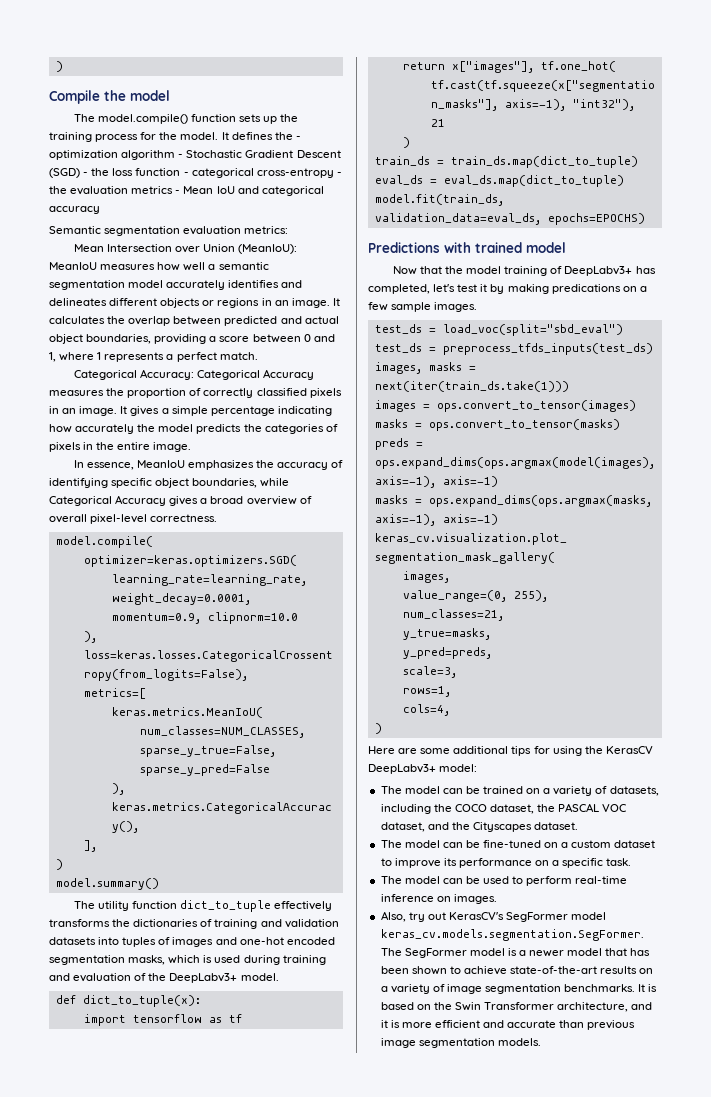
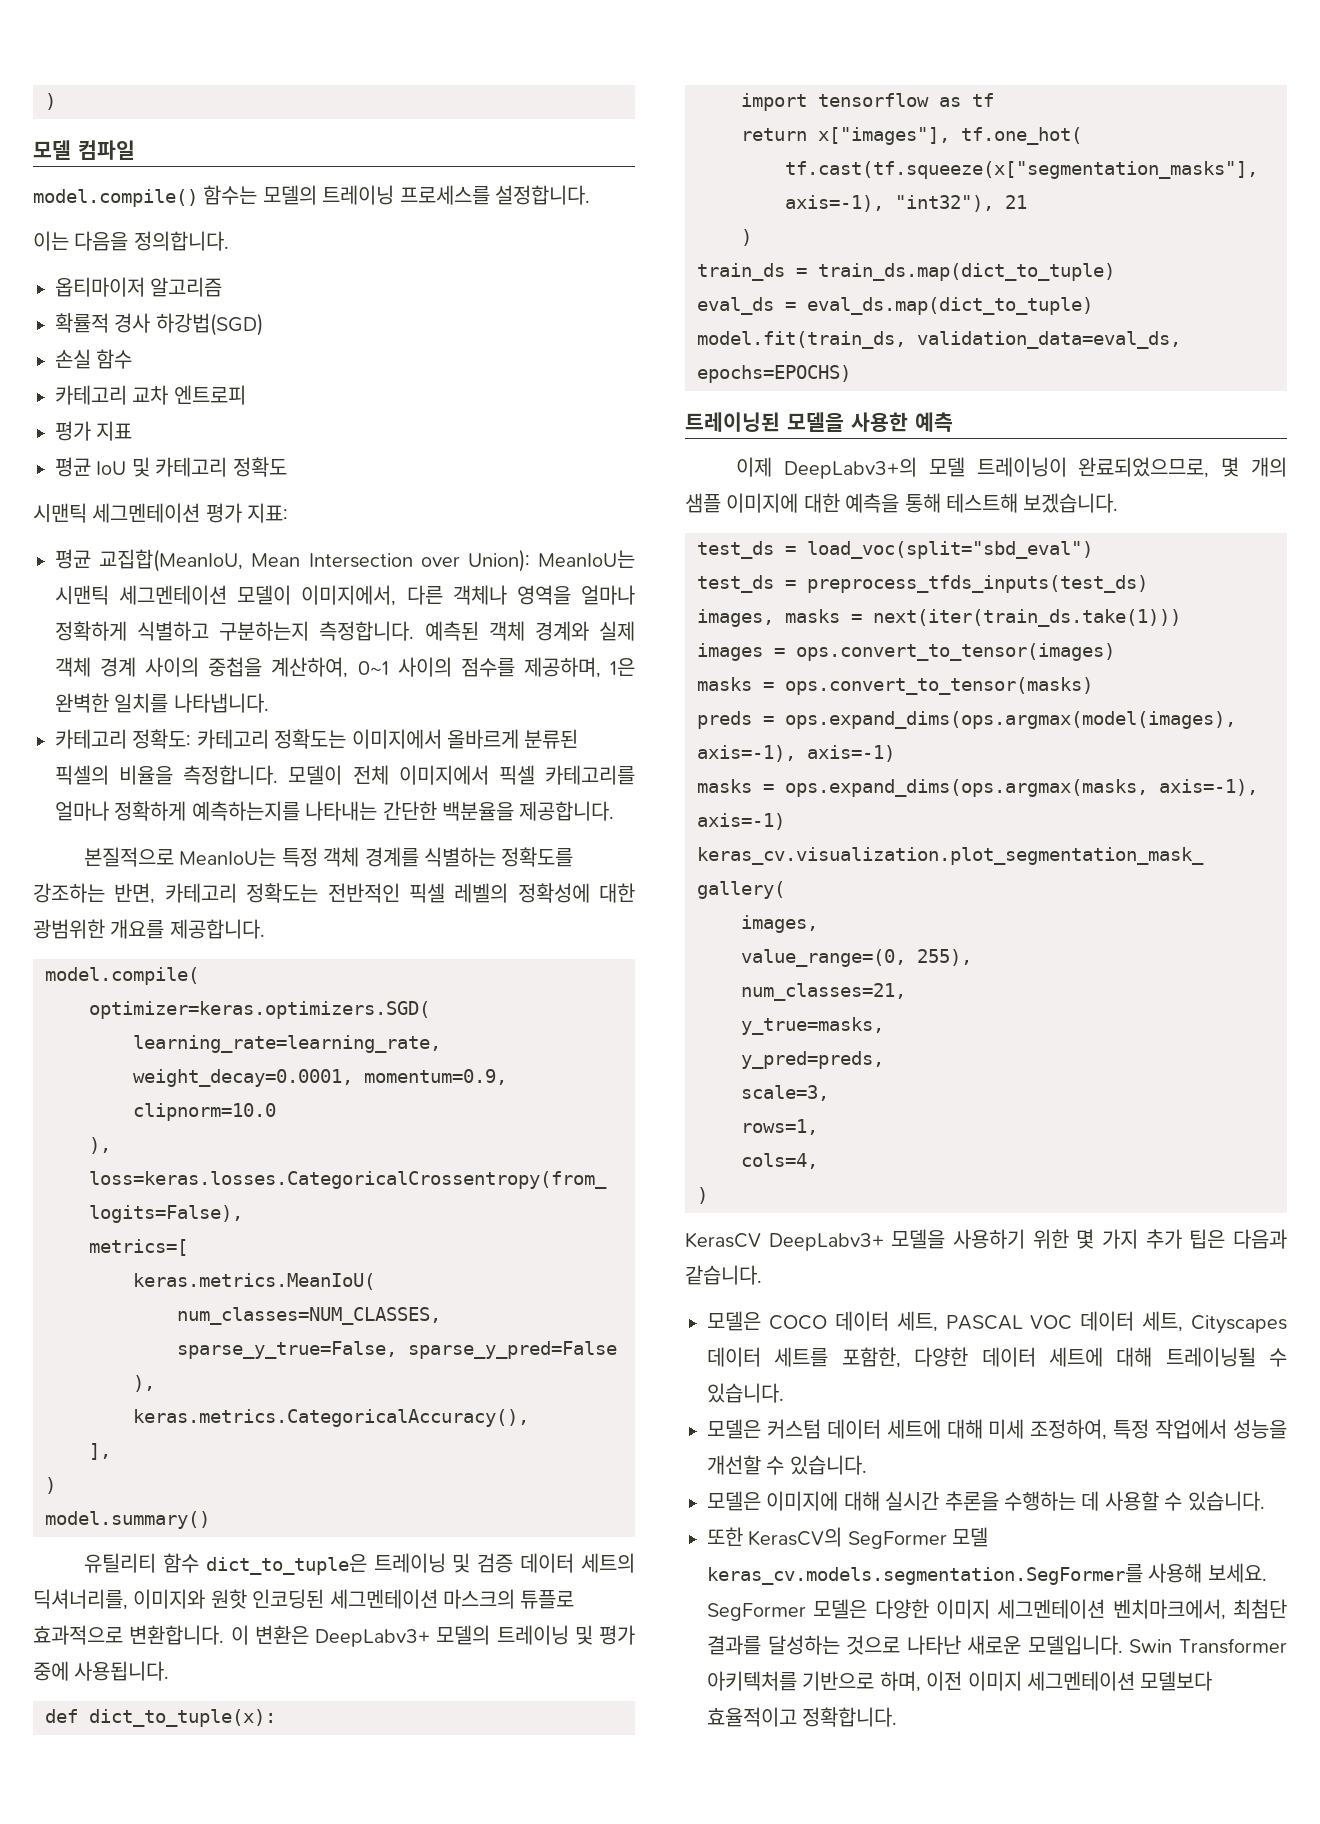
[55,61,63,72] [49,90,170,104] [73,114,299,124] [49,132,301,142] [49,150,341,160] [49,168,342,178] [49,186,324,196] [49,206,100,214] [49,226,289,236] [73,244,298,254] [49,262,269,271] [49,280,303,290] [49,298,340,308] [49,316,339,326] [49,334,335,344] [49,352,258,362] [73,369,315,380] [49,388,342,398] [49,406,332,416] [49,424,338,434] [49,442,192,452] [73,460,344,470] [49,478,290,488] [49,495,312,506] [49,514,218,524] ) // Compile the model // The model.compile() function sets up the training process for the model. It defines the - optimization algorithm - Stochastic Gradient Descent (SGD) - the loss function - categorical cross-entropy - the evaluation metrics - Mean IoU and categorical accuracy // Semantic segmentation evaluation metrics: // Mean Intersection over Union (MeanIoU): MeanIoU measures how well a semantic segmentation model accurately identifies and delineates different objects or regions in an image. It calculates the overlap between predicted and actual object boundaries, providing a score between 0 and 1, where 1 represents a perfect match. // Categorical Accuracy: Categorical Accuracy measures the proportion of correctly classified pixels in an image. It gives a simple percentage indicating how accurately the model predicts the categories of pixels in the entire image. // In essence, MeanIoU emphasizes the accuracy of identifying specific object boundaries, while Categorical Accuracy gives a broad overview of overall pixel-level correctness. -> [45,93,56,110] [33,140,135,160] [33,185,590,207] [33,231,229,251] [55,277,223,297] [55,313,263,336] [55,349,133,369] [55,385,246,405] [55,421,133,441] [55,457,287,477] [33,503,289,523] [55,549,636,572] [55,585,636,606] [55,621,636,641] [55,657,635,678] [55,693,269,713] [55,729,579,749] [55,765,636,785] [55,801,615,821] [84,847,574,867] [33,883,635,904] [33,919,265,939] ) // 모델 컴파일 // model.compile() 함수는 모델의 트레이닝 프로세스를 설정합니다. // 이는 다음을 정의합니다. // 옵티마이저 알고리즘 // 확률적 경사 하강법(SGD) // 손실 함수 // 카테고리 교차 엔트로피 // 평가 지표 // 평균 IoU 및 카테고리 정확도 // 시맨틱 세그멘테이션 평가 지표: // 평균 교집합(MeanIoU, Mean Intersection over Union): MeanIoU는 시맨틱 세그멘테이션 모델이 이미지에서, 다른 객체나 영역을 얼마나 정확하게 식별하고 구분하는지 측정합니다. 예측된 객체 경계와 실제 객체 경계 사이의 중첩을 계산하여, 0~1 사이의 점수를 제공하며, 1은 완벽한 일치를 나타냅니다. // 카테고리 정확도: 카테고리 정확도는 이미지에서 올바르게 분류된 픽셀의 비율을 측정합니다. 모델이 전체 이미지에서 픽셀 카테고리를 얼마나 정확하게 예측하는지를 나타내는 간단한 백분율을 제공합니다. // 본질적으로 MeanIoU는 특정 객체 경계를 식별하는 정확도를 강조하는 반면, 카테고리 정확도는 전반적인 픽셀 레벨의 정확성에 대한 광범위한 개요를 제공합니다.
[73,900,333,912] [49,919,339,929] [49,937,335,947] [49,955,326,965] [49,973,279,983] The utility function dict_to_tuple effectively transforms the dictionaries of training and validation datasets into tuples of images and one-hot encoded segmentation masks, which is used during training and evaluation of the DeepLabv3+ model. -> [84,1553,635,1575] [33,1589,575,1610] [33,1625,635,1647] [33,1661,170,1681] 유틸리티 함수 dict_to_tuple은 트레이닝 및 검증 데이터 세트의 딕셔너리를, 이미지와 원핫 인코딩된 세그멘테이션 마스크의 튜플로 효과적으로 변환합니다. 이 변환은 DeepLabv3+ 모델의 트레이닝 및 평가 중에 사용됩니다.
[368,242,566,253] [392,266,656,276] [368,284,647,294] [368,302,478,312] Predictions with trained model // Now that the model training of DeepLabv3+ has completed, let's test it by making predications on a few sample images. -> [685,412,953,432] [736,457,1287,479] [685,493,1119,513] 트레이닝된 모델을 사용한 예측 // 이제 DeepLabv3+의 모델 트레이닝이 완료되었으므로, 몇 개의 샘플 이미지에 대한 예측을 통해 테스트해 보겠습니다.
[368,746,653,756] [368,764,478,774] [380,786,659,796] [380,803,627,814] [380,822,579,832] [380,840,656,848] [380,858,632,868] [380,876,628,886] [380,894,497,904] [380,911,607,922] [380,929,644,941] [380,948,651,958] [380,966,654,975] [380,984,658,994] [380,1002,653,1012] [380,1020,636,1030] [380,1038,541,1048] Here are some additional tips for using the KerasCV DeepLabv3+ model: // The model can be trained on a variety of datasets, including the COCO dataset, the PASCAL VOC dataset, and the Cityscapes dataset. // The model can be fine-tuned on a custom dataset to improve its performance on a specific task. // The model can be used to perform real-time inference on images. // Also, try out KerasCV's SegFormer model keras_cv.models.segmentation.SegFormer. The SegFormer model is a newer model that has been shown to achieve state-of-the-art results on a variety of image segmentation benchmarks. It is based on the Swin Transformer architecture, and it is more efficient and accurate than previous image segmentation models. -> [685,1229,1287,1251] [685,1265,762,1285] [707,1311,1287,1334] [707,1347,1287,1368] [707,1383,784,1403] [707,1419,1287,1440] [707,1455,867,1475] [707,1491,1265,1511] [707,1527,989,1549] [707,1563,1267,1585] [707,1599,1287,1621] [707,1635,1287,1655] [707,1671,1213,1692] [707,1707,898,1727] KerasCV DeepLabv3+ 모델을 사용하기 위한 몇 가지 추가 팁은 다음과 같습니다. // 모델은 COCO 데이터 세트, PASCAL VOC 데이터 세트, Cityscapes 데이터 세트를 포함한, 다양한 데이터 세트에 대해 트레이닝될 수 있습니다. // 모델은 커스텀 데이터 세트에 대해 미세 조정하여, 특정 작업에서 성능을 개선할 수 있습니다. // 모델은 이미지에 대해 실시간 추론을 수행하는 데 사용할 수 있습니다. // 또한 KerasCV의 SegFormer 모델 keras_cv.models.segmentation.SegFormer를 사용해 보세요. SegFormer 모델은 다양한 이미지 세그멘테이션 벤치마크에서, 최첨단 결과를 달성하는 것으로 나타난 새로운 모델입니다. Swin Transformer 아키텍처를 기반으로 하며, 이전 이미지 세그멘테이션 모델보다 효율적이고 정확합니다.

